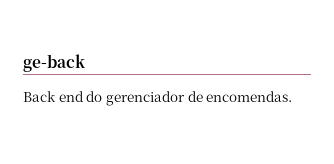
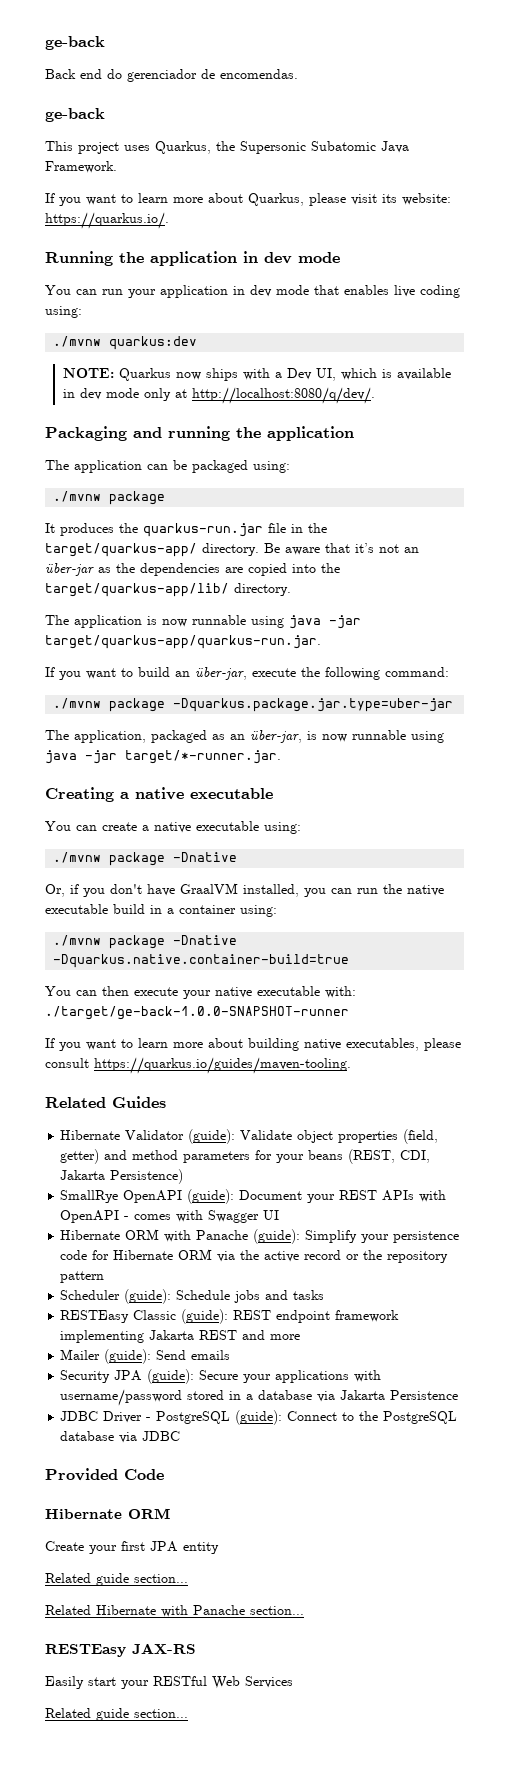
(293, 96) none -> [45,108,105,122] [45,141,409,154] [45,161,117,173] [45,193,451,206] [45,212,169,229] [45,251,340,266] [45,285,460,298] [45,306,82,318] [53,336,198,350] [62,368,451,381] [62,387,375,404] [45,426,354,441] [45,460,290,473] [53,491,166,505] [45,523,327,537] [45,543,419,557] [45,563,340,576] [45,583,291,597] [45,615,361,629] [45,635,321,649] [45,667,449,680] [53,698,454,712] [45,730,444,743] [45,750,281,764] [45,787,273,802] [45,821,301,834] [53,852,238,866] [45,883,444,897] [45,904,277,917] [53,935,238,949] [53,954,350,968] [45,986,356,999] [45,1006,349,1020] [45,1038,461,1051] [45,1057,351,1074] [45,1096,166,1108] [60,1129,439,1144] [60,1149,431,1164] [60,1169,184,1184] [60,1189,447,1204] [60,1210,280,1223] [60,1229,460,1244] [60,1249,449,1263] [60,1271,105,1283] [60,1289,325,1304] [60,1309,400,1324] [60,1330,301,1343] [60,1349,231,1364] [60,1369,382,1384] [60,1389,459,1406] [60,1410,458,1425] [60,1431,181,1443] [45,1468,164,1481] [45,1508,170,1519] [45,1541,219,1554] [45,1573,188,1586] [45,1605,304,1617] [45,1643,196,1657] [45,1676,293,1689] [45,1708,188,1721] // ge-back // This project uses Quarkus, the Supersonic Subatomic Java Framework. // If you want to learn more about Quarkus, please visit its website: https://quarkus.io/. // Running the application in dev mode // You can run your application in dev mode that enables live coding using: // ./mvnw quarkus:dev // NOTE: Quarkus now ships with a Dev UI, which is available in dev mode only at http://localhost:8080/q/dev/. // Packaging and running the application // The application can be packaged using: // ./mvnw package // It produces the quarkus-run.jar file in the target/quarkus-app/ directory. Be aware that it’s not an über-jar as the dependencies are copied into the target/quarkus-app/lib/ directory. // The application is now runnable using java -jar target/quarkus-app/quarkus-run.jar. // If you want to build an über-jar, execute the following command: // ./mvnw package -Dquarkus.package.jar.type=uber-jar // The application, packaged as an über-jar, is now runnable using java -jar target/*-runner.jar. // Creating a native executable // You can create a native executable using: // ./mvnw package -Dnative // Or, if you don't have GraalVM installed, you can run the native executable build in a container using: // ./mvnw package -Dnative -Dquarkus.native.container-build=true // You can then execute your native executable with: ./target/ge-back-1.0.0-SNAPSHOT-runner // If you want to learn more about building native executables, please consult https://quarkus.io/guides/maven-tooling. // Related Guides // Hibernate Validator (guide): Validate object properties (field, getter) and method parameters for your beans (REST, CDI, Jakarta Persistence) // SmallRye OpenAPI (guide): Document your REST APIs with OpenAPI - comes with Swagger UI // Hibernate ORM with Panache (guide): Simplify your persistence code for Hibernate ORM via the active record or the repository pattern // Scheduler (guide): Schedule jobs and tasks // RESTEasy Classic (guide): REST endpoint framework implementing Jakarta REST and more // Mailer (guide): Send emails // Security JPA (guide): Secure your applications with username/password stored in a database via Jakarta Persistence // JDBC Driver - PostgreSQL (guide): Connect to the PostgreSQL database via JDBC // Provided Code // Hibernate ORM // Create your first JPA entity // Related guide section... // Related Hibernate with Panache section... // RESTEasy JAX-RS // Easily start your RESTful Web Services // Related guide section...

